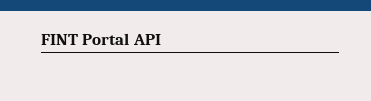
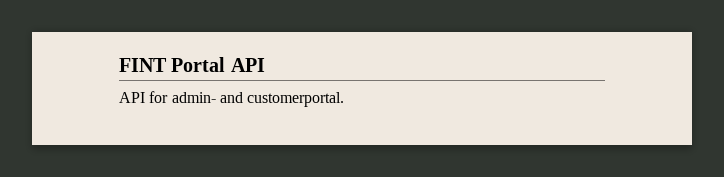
(161, 39) none -> [119,91,345,107] // API for admin- and customerportal.

